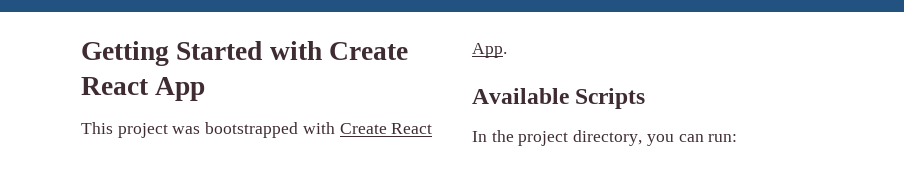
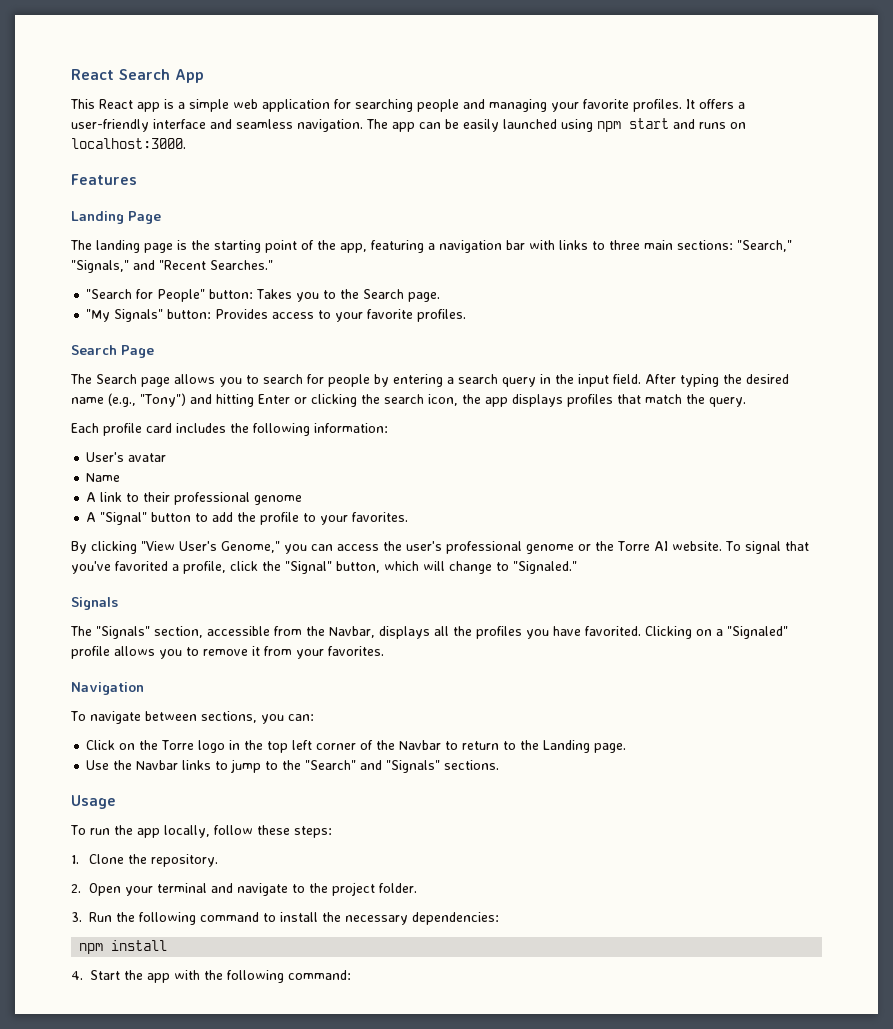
[81,41,409,66] [81,77,206,101] [81,122,433,138] [472,43,507,58] [472,88,646,109] [472,130,738,146] Getting Started with Create React App // This project was bootstrapped with Create React App. // Available Scripts // In the project directory, you can run: -> [71,69,204,83] [70,99,745,112] [71,118,746,132] [71,138,186,149] [71,174,137,185] [71,211,161,224] [70,240,792,253] [71,260,273,273] [86,289,441,302] [86,309,467,322] [71,345,154,358] [70,374,789,387] [71,393,746,407] [71,423,388,436] [86,452,167,462] [86,473,121,482] [86,492,303,505] [86,512,409,525] [71,541,809,554] [71,561,577,574] [71,597,118,610] [70,626,788,639] [71,646,384,659] [71,682,144,695] [70,711,314,724] [86,740,627,753] [86,759,500,773] [71,795,116,809] [70,825,332,838] [71,854,218,867] [71,882,417,896] [71,912,499,925] [79,940,168,954] [71,970,351,983] React Search App // This React app is a simple web application for searching people and managing your favorite profiles. It offers a user-friendly interface and seamless navigation. The app can be easily launched using npm start and runs on localhost:3000. // Features // Landing Page // The landing page is the starting point of the app, featuring a navigation bar with links to three main sections: "Search," "Signals," and "Recent Searches." // "Search for People" button: Takes you to the Search page. // "My Signals" button: Provides access to your favorite profiles. // Search Page // The Search page allows you to search for people by entering a search query in the input field. After typing the desired name (e.g., "Tony") and hitting Enter or clicking the search icon, the app displays profiles that match the query. // Each profile card includes the following information: // User's avatar // Name // A link to their professional genome // A "Signal" button to add the profile to your favorites. // By clicking "View User's Genome," you can access the user's professional genome or the Torre AI website. To signal that you've favorited a profile, click the "Signal" button, which will change to "Signaled." // Signals // The "Signals" section, accessible from the Navbar, displays all the profiles you have favorited. Clicking on a "Signaled" profile allows you to remove it from your favorites. // Navigation // To navigate between sections, you can: // Click on the Torre logo in the top left corner of the Navbar to return to the Landing page. // Use the Navbar links to jump to the "Search" and "Signals" sections. // Usage // To run the app locally, follow these steps: // 1. Clone the repository. // 2. Open your terminal and navigate to the project folder. // 3. Run the following command to install the necessary dependencies: // npm install // 4. Start the app with the following command:

